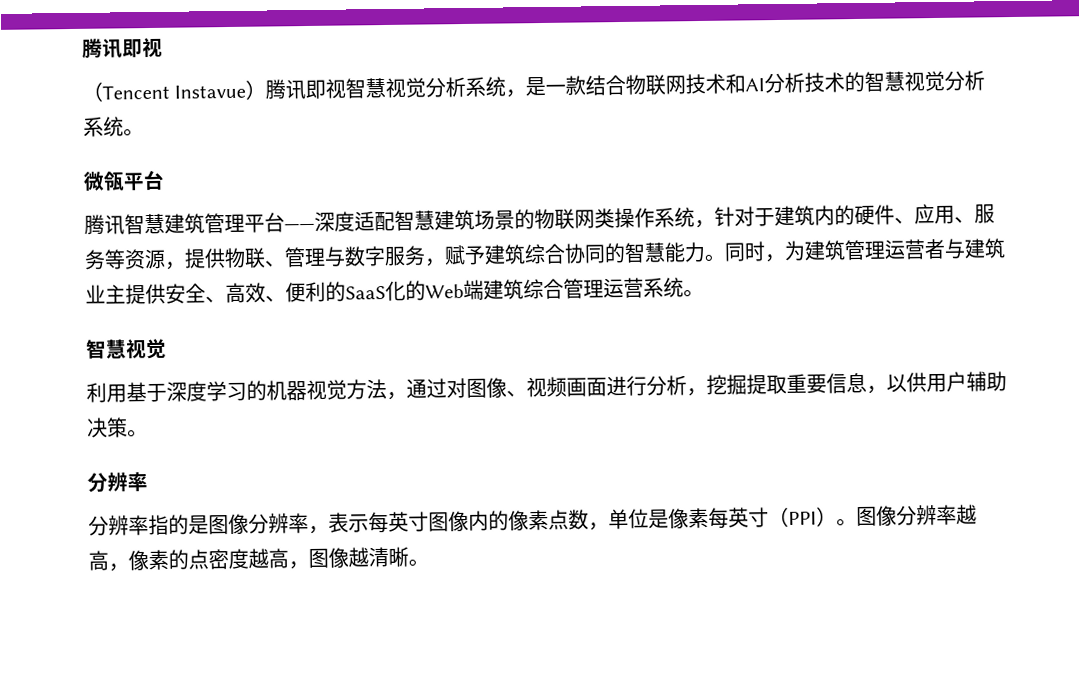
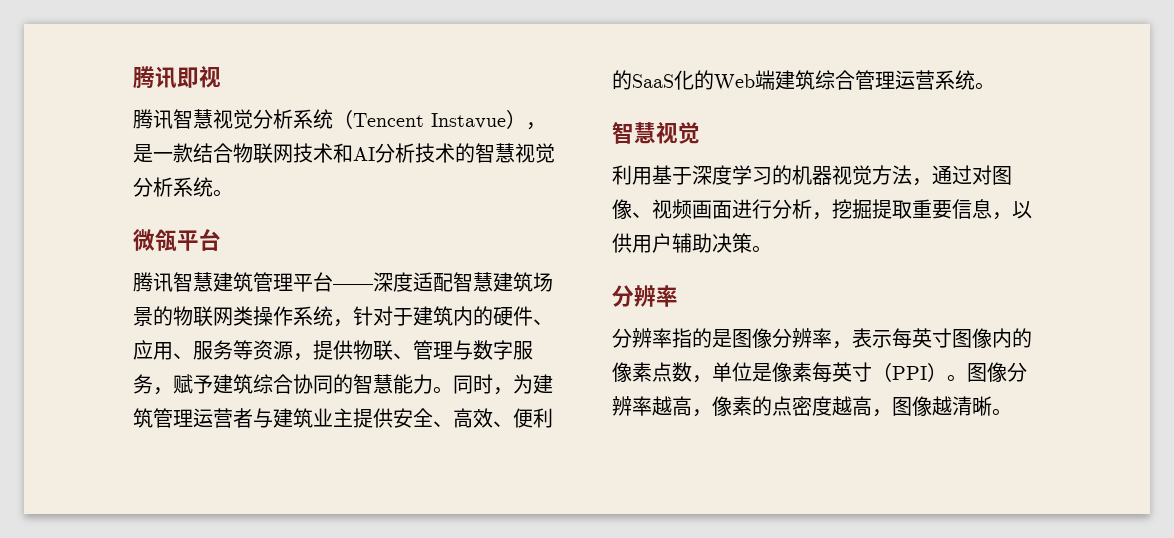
[82,76,507,102] （Tencent Instavue）腾讯即视智慧视觉分析系统 -> [133,109,526,129] 腾讯智慧视觉分析系统（Tencent Instavue）

